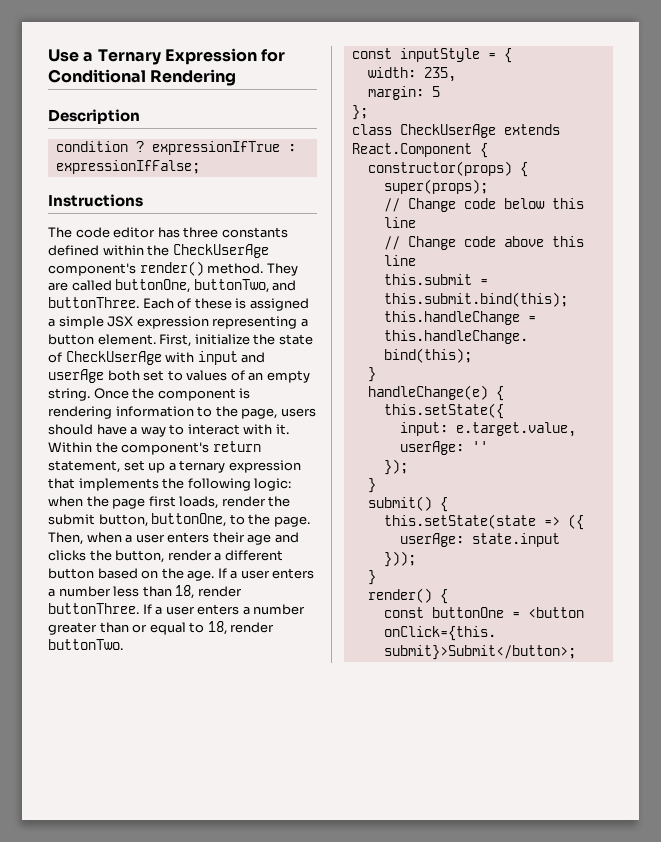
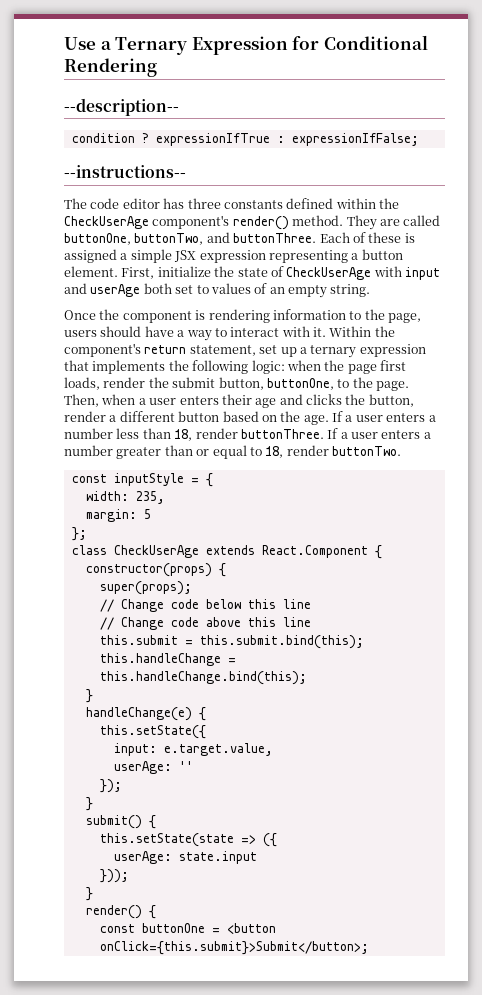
[48,109,140,124] Description -> [64,98,179,116] --description--
[48,194,143,207] Instructions -> [64,165,186,178] --instructions--
(90, 394) none -> (371, 290) //

